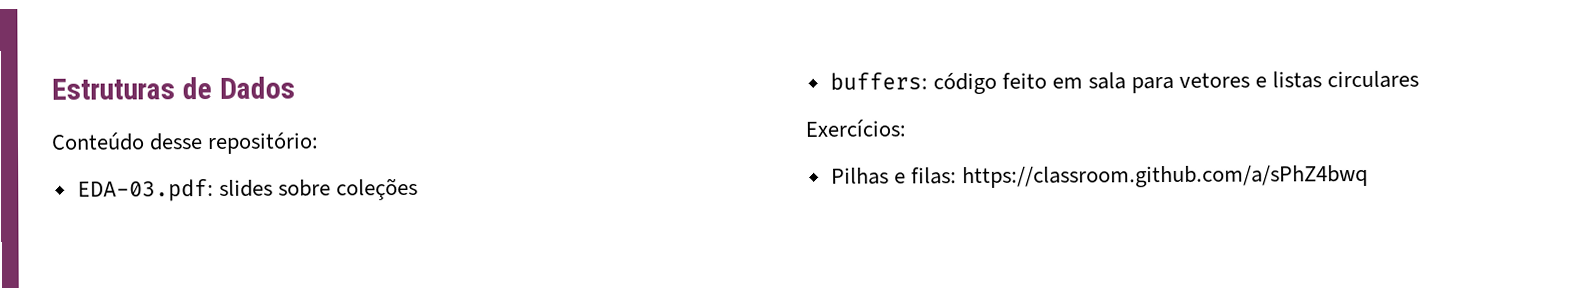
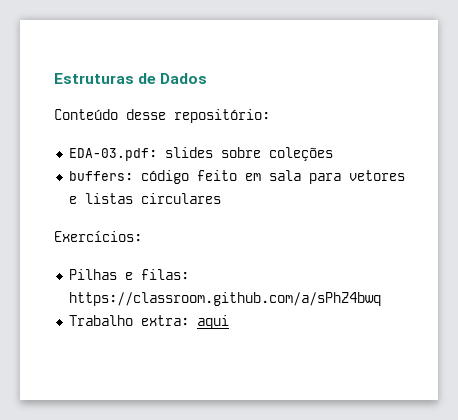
(1368, 176) none -> [68,315,229,329] // Trabalho extra: aqui

